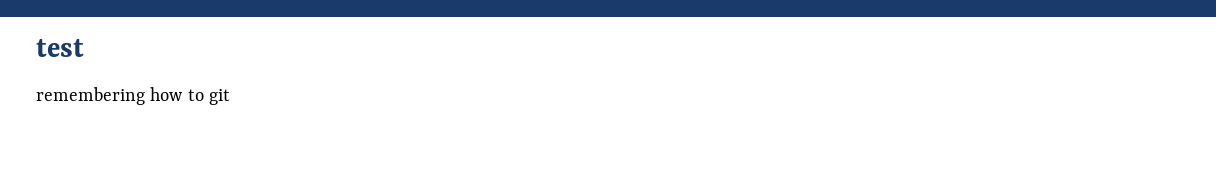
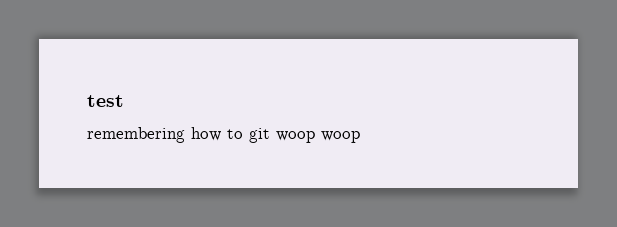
(230, 97) none -> [276,131,360,143] woop woop

